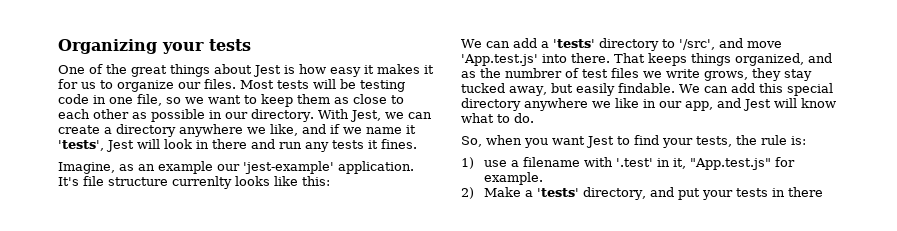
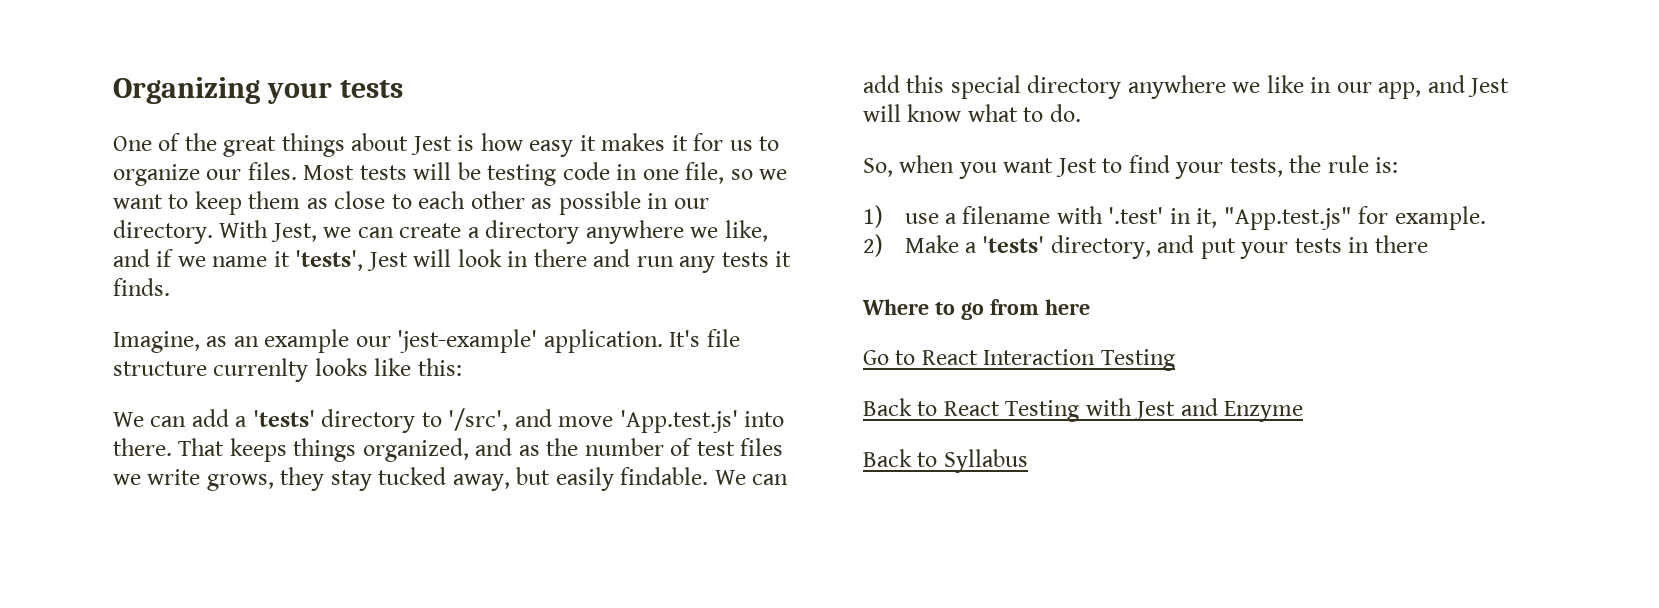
[381,139,417,149] fines. -> [113,278,170,296] finds.
[505,68,562,78] numbrer -> [584,438,664,456] number
(823, 192) none -> [862,299,1090,320] [863,349,1175,371] [863,398,1304,422] [863,449,1028,473] // Where to go from here // Go to React Interaction Testing // Back to React Testing with Jest and Enzyme // Back to Syllabus

